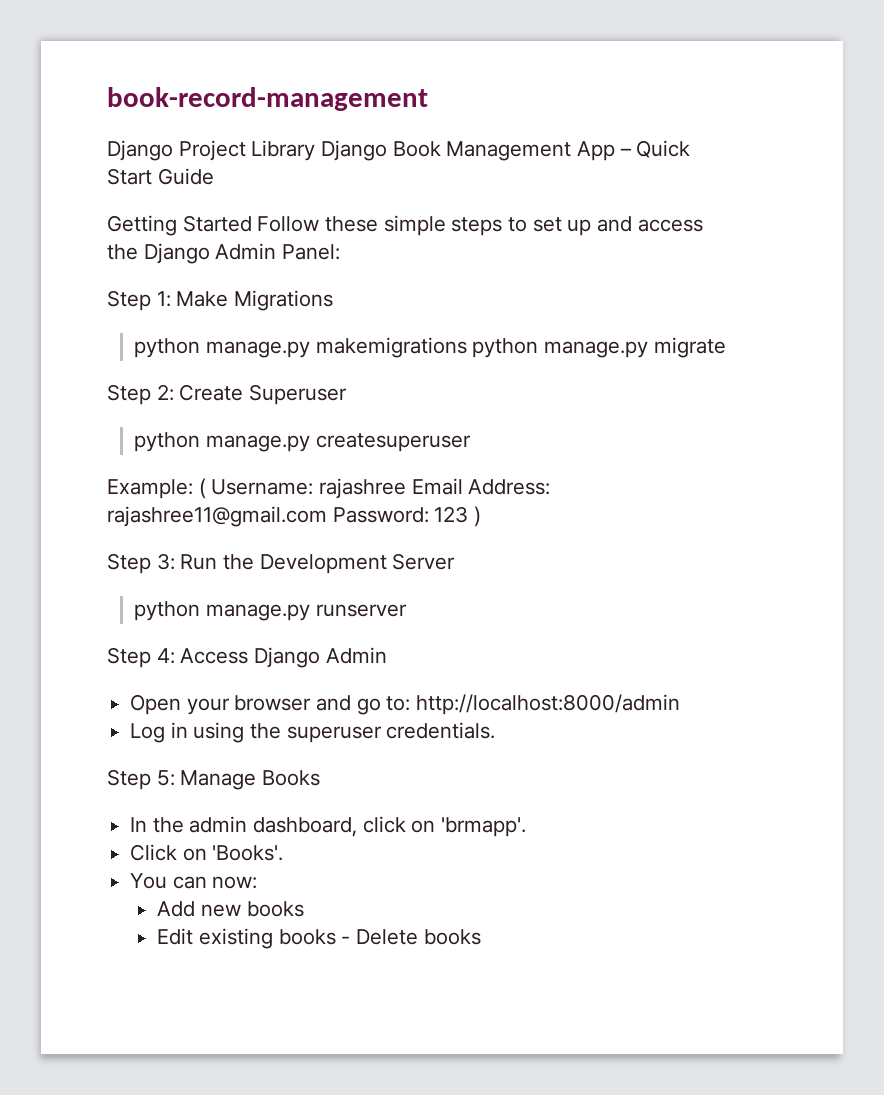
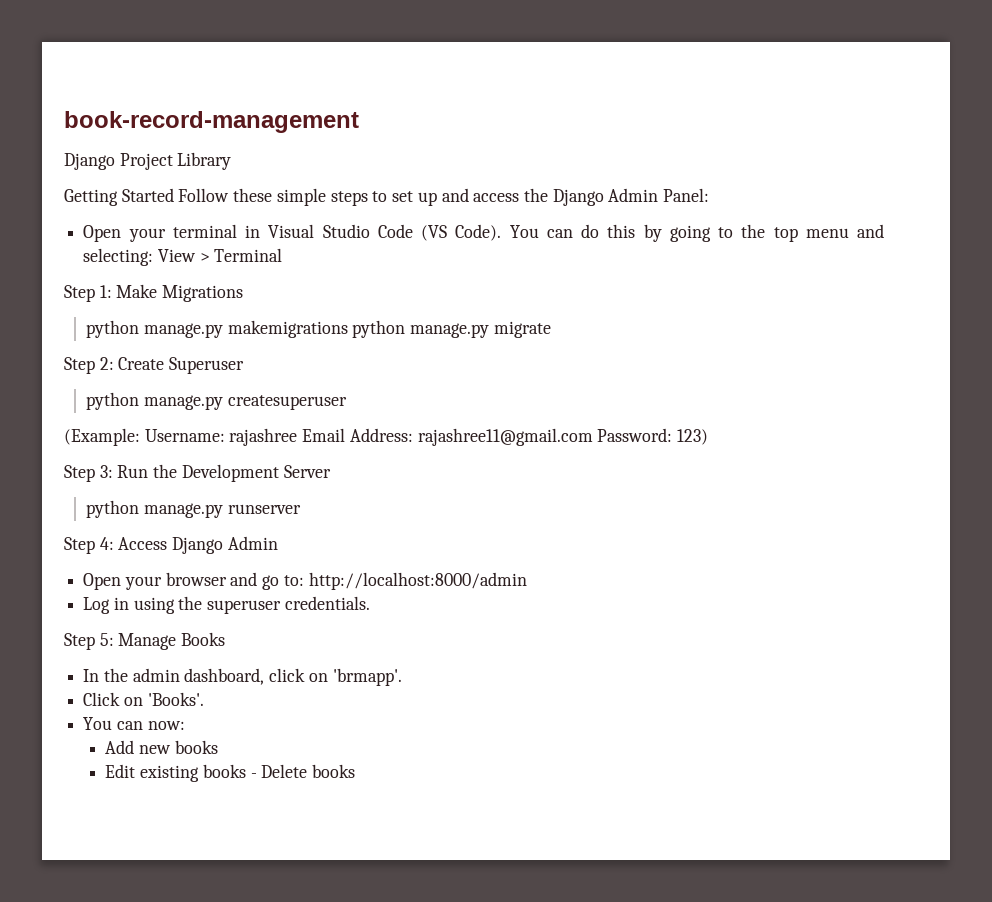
[321,140,691,161] [107,168,214,185] Django Book Management App – Quick Start Guide -> (232, 161) none
(341, 252) none -> [83,224,884,242] [83,248,283,266] // Open your terminal in Visual Studio Code (VS Code). You can do this by going to the top menu and selecting: View > Terminal
[107,478,206,499] Example: ( -> [64,428,140,446] (Example:
[434,506,482,527] 123 ) -> [677,429,709,445] 123)

